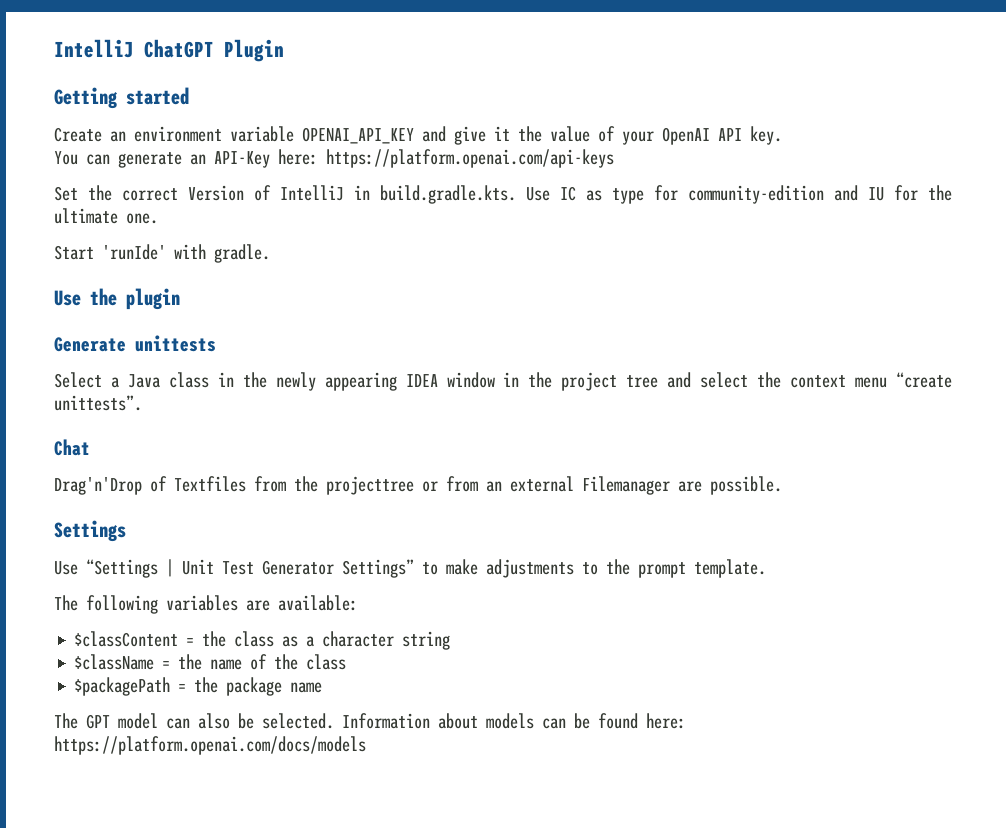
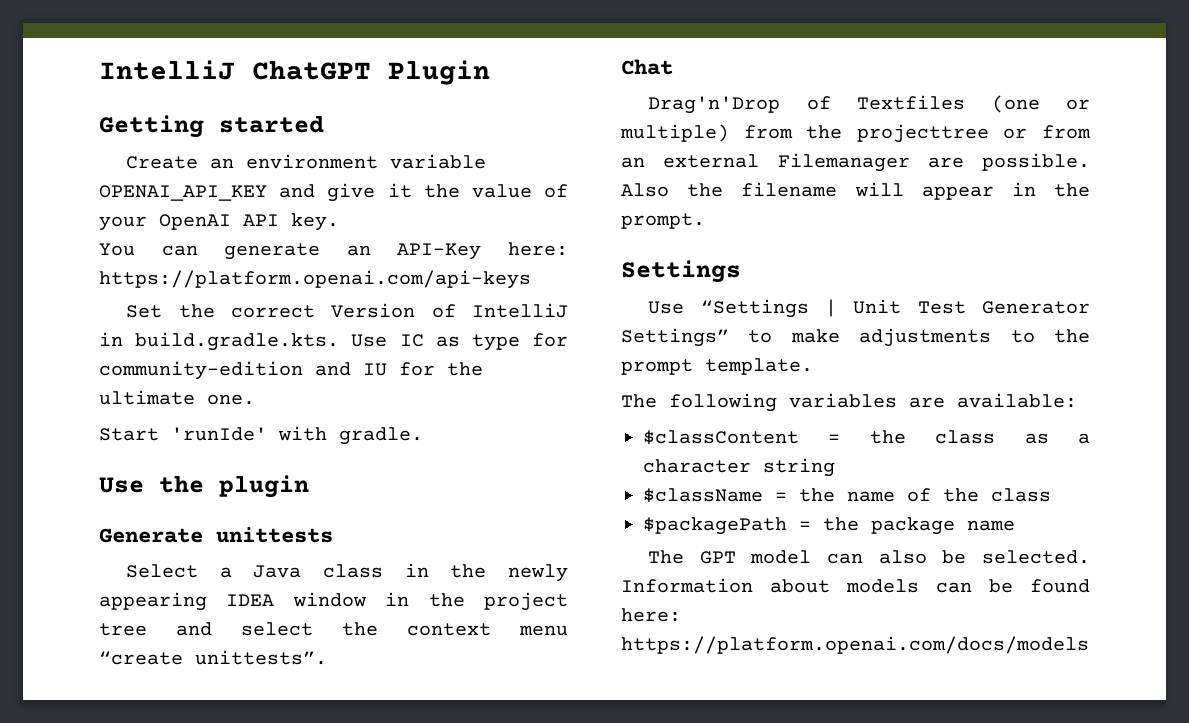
(246, 484) none -> [991,95,1090,113] [620,124,729,142] (one or multiple)
(782, 485) none -> [621,182,1090,200] [621,213,705,229] Also the filename will appear in the prompt.

